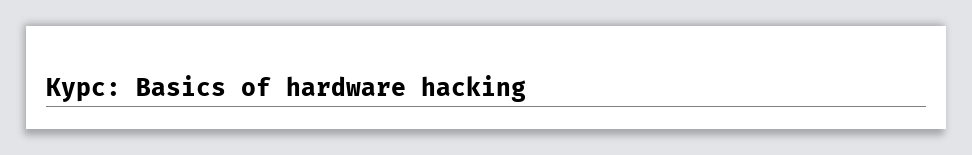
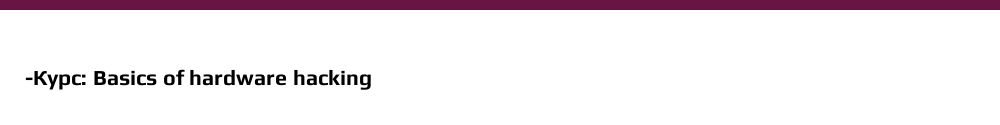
[46,78,121,102] Курс: -> [25,71,87,90] -Курс:

